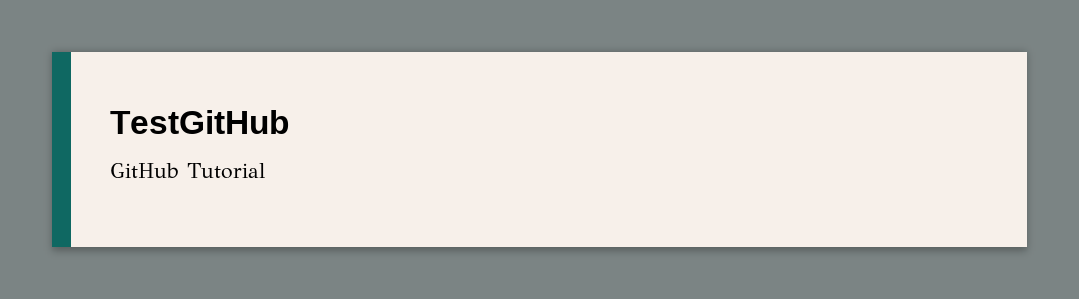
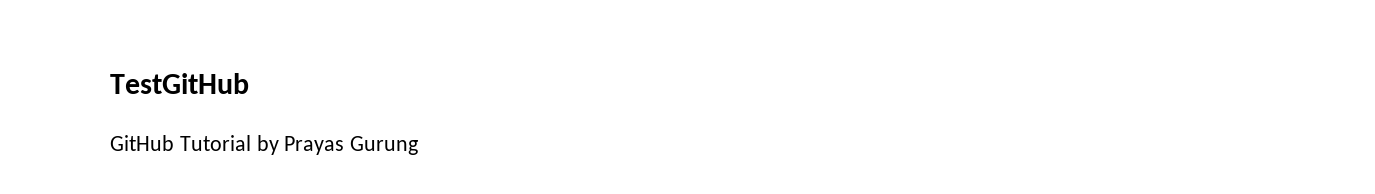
(265, 171) none -> [256,135,419,155] by Prayas Gurung

